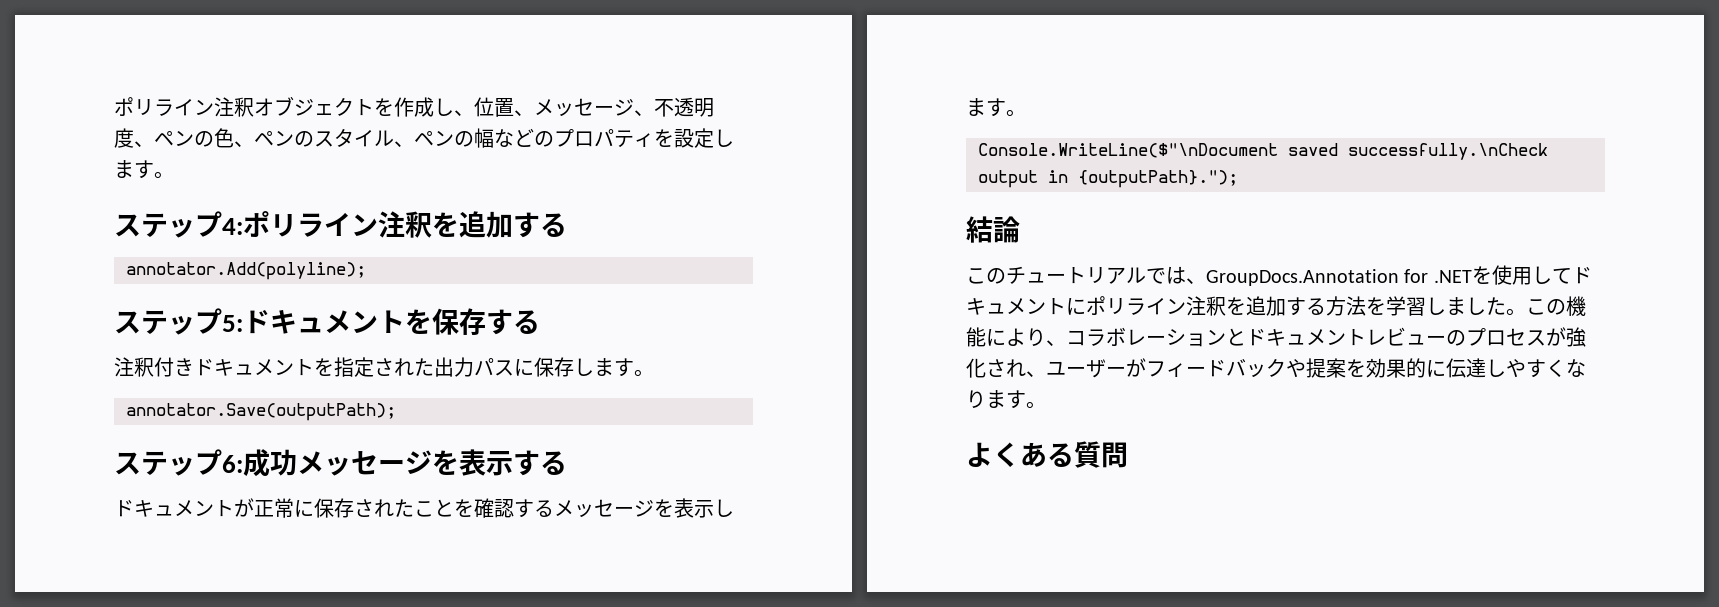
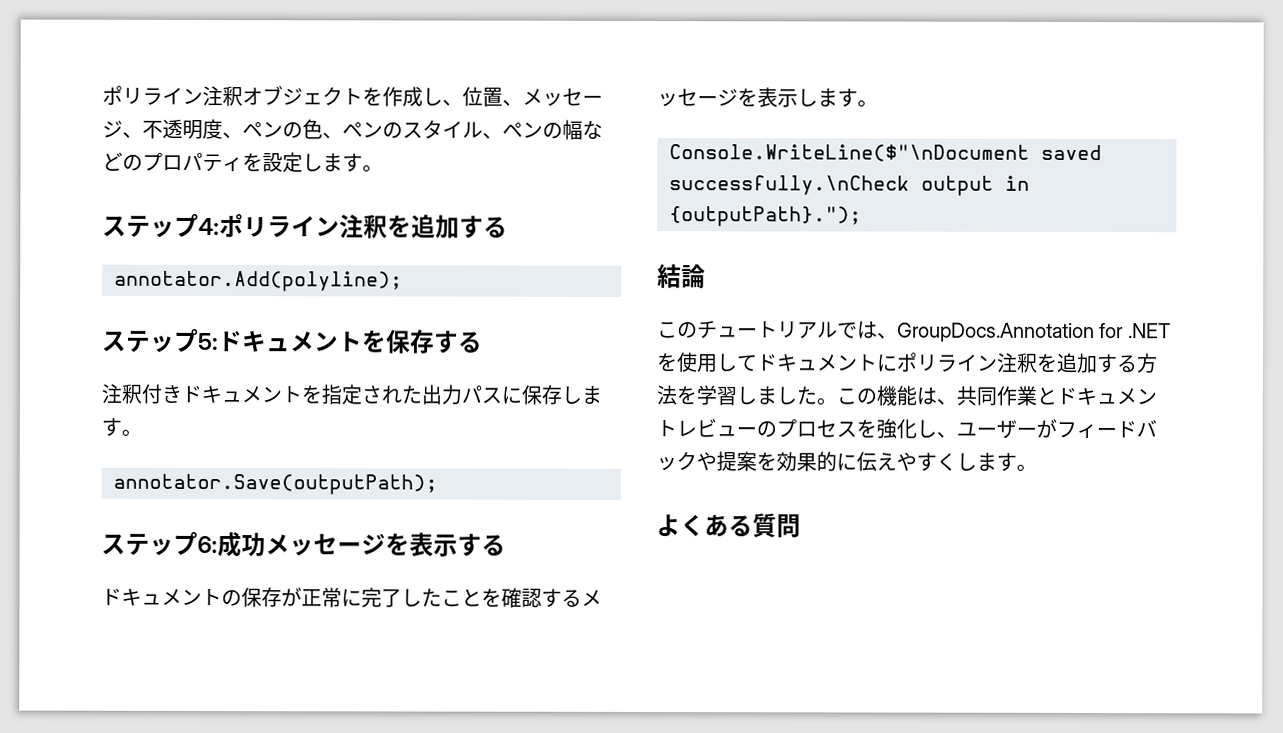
(234, 508) none -> [221,587,282,608] の保存
[314,498,394,518] 保存され -> [361,587,422,608] 完了し
[986,327,1226,347] により、コラボレーション -> [916,385,1037,406] は、共同作業
[1546,327,1586,347] [966,358,1026,378] が強化され -> [856,418,937,439] を強化し
[1466,358,1586,378] [966,390,986,409] 達しやすくなり -> [876,452,977,472] えやすくし

